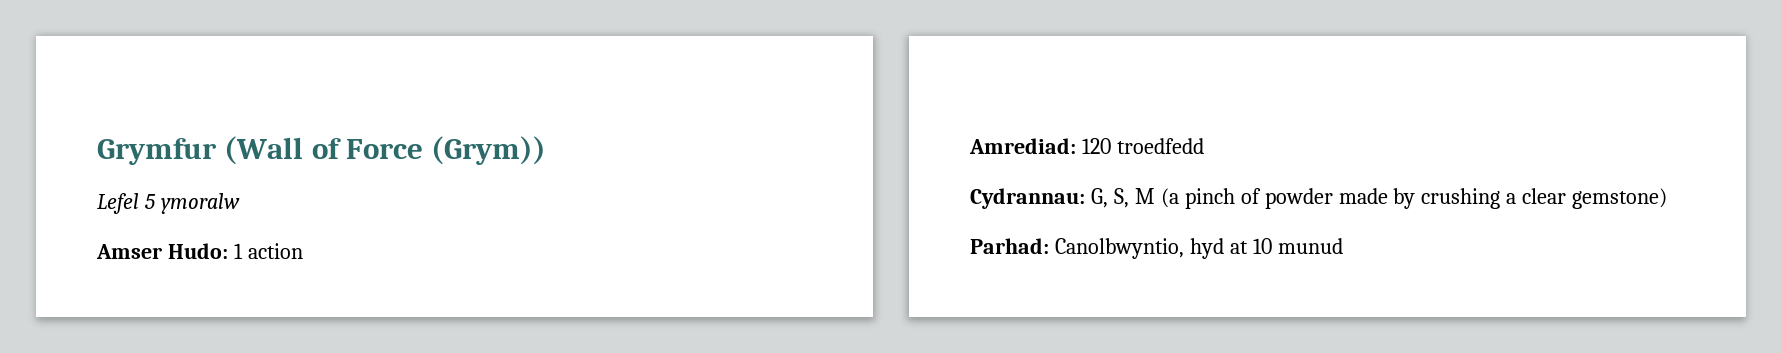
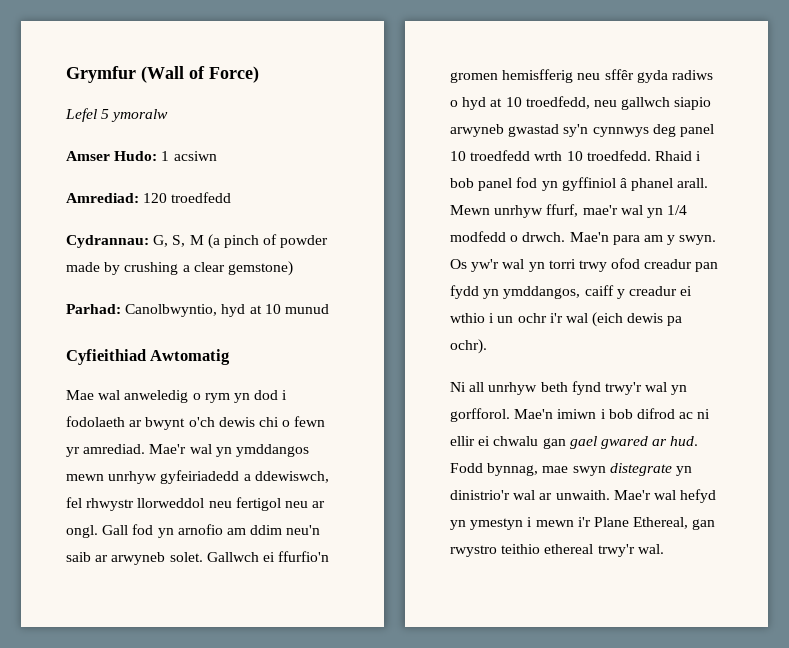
[346,136,547,165] Force (Grym)) -> [209,66,259,83] Force)
[247,243,303,259] action -> [173,151,217,161] acsiwn
(1343, 246) none -> [66,349,231,365] [66,390,288,403] [66,416,326,430] [66,444,309,457] [66,470,329,484] [66,497,326,511] [66,524,321,538] [66,551,330,565] [450,69,713,83] [450,96,712,110] [450,124,714,137] [450,150,702,161] [450,177,709,191] [450,204,688,218] [450,231,717,245] [450,258,719,272] [450,285,693,299] [450,312,683,327] [450,339,487,354] [450,381,688,395] [450,408,711,422] [450,436,699,449] [450,463,692,476] [450,489,717,503] [450,517,716,530] [450,544,664,557] // Cyfieithiad Awtomatig // Mae wal anweledig o rym yn dod i fodolaeth ar bwynt o'ch dewis chi o fewn yr amrediad. Mae'r wal yn ymddangos mewn unrhyw gyfeiriadedd a ddewiswch, fel rhwystr llorweddol neu fertigol neu ar ongl. Gall fod yn arnofio am ddim neu'n saib ar arwyneb solet. Gallwch ei ffurfio'n gromen hemisfferig neu sffêr gyda radiws o hyd at 10 troedfedd, neu gallwch siapio arwyneb gwastad sy'n cynnwys deg panel 10 troedfedd wrth 10 troedfedd. Rhaid i bob panel fod yn gyffiniol â phanel arall. Mewn unrhyw ffurf, mae'r wal yn 1/4 modfedd o drwch. Mae'n para am y swyn. Os yw'r wal yn torri trwy ofod creadur pan fydd yn ymddangos, caiff y creadur ei wthio i un ochr i'r wal (eich dewis pa ochr). // Ni all unrhyw beth fynd trwy'r wal yn gorfforol. Mae'n imiwn i bob difrod ac ni ellir ei chwalu gan gael gwared ar hud. Fodd bynnag, mae swyn distegrate yn dinistrio'r wal ar unwaith. Mae'r wal hefyd yn ymestyn i mewn i'r Plane Ethereal, gan rwystro teithio ethereal trwy'r wal.

